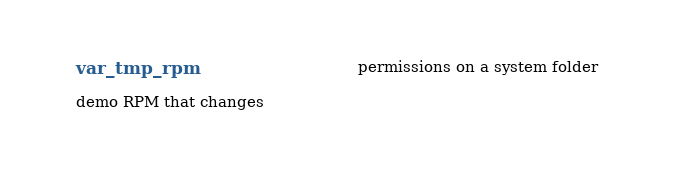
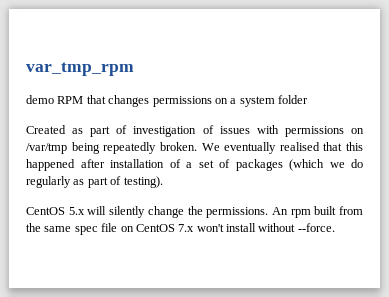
(599, 66) none -> [26,125,364,137] [26,142,363,154] [26,159,363,171] [26,176,163,188] [26,206,363,218] [26,223,335,235] // Created as part of investigation of issues with permissions on /var/tmp being repeatedly broken. We eventually realised that this happened after installation of a set of packages (which we do regularly as part of testing). // CentOS 5.x will silently change the permissions. An rpm built from the same spec file on CentOS 7.x won't install without --force.

